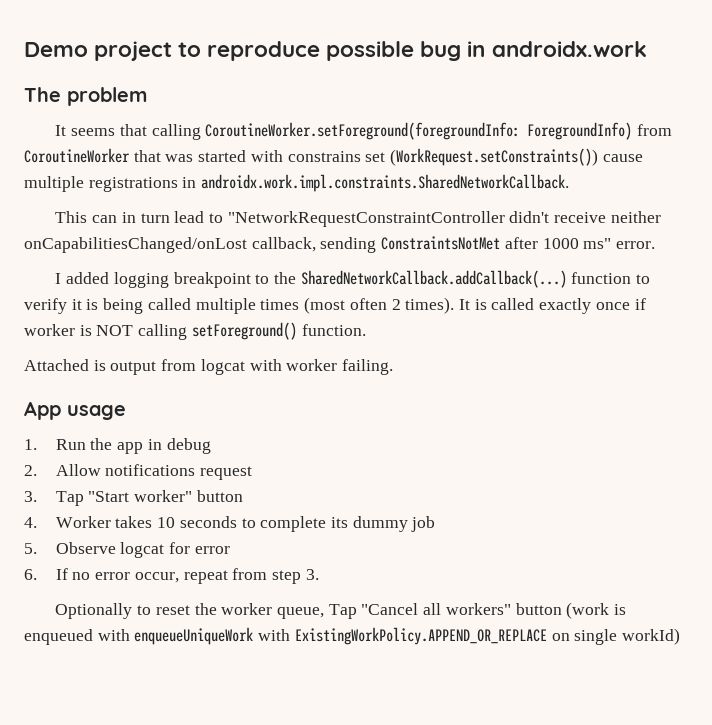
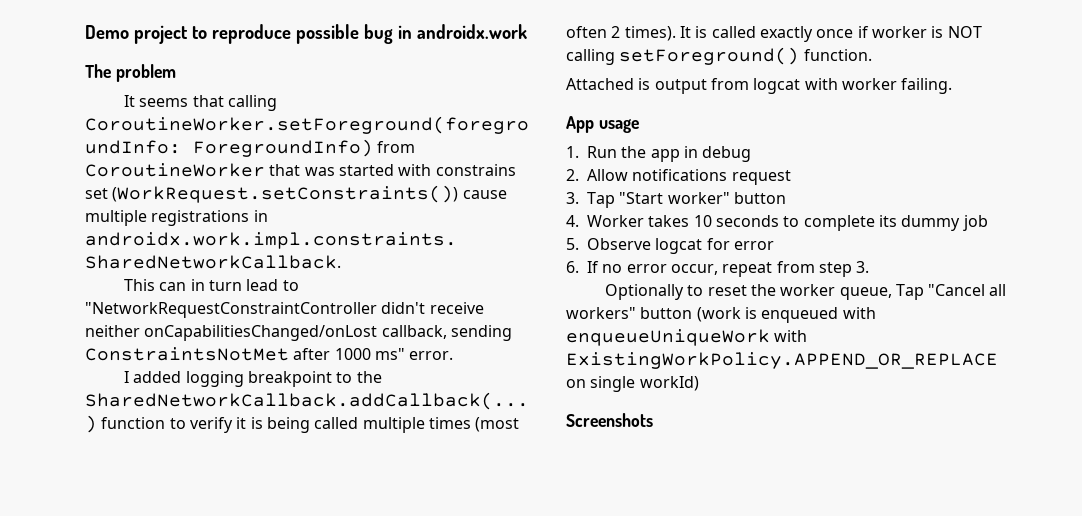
(681, 636) none -> [566,413,653,427] // Screenshots

